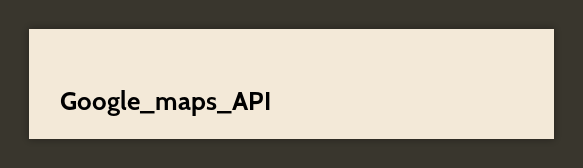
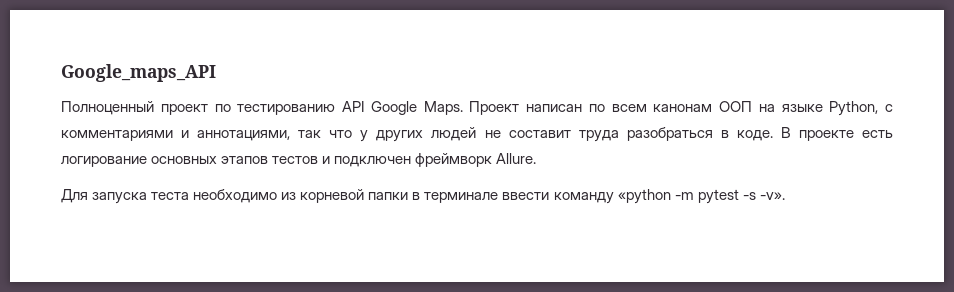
(271, 103) none -> [61,101,893,116] [61,127,893,142] [61,153,537,167] [61,189,785,204] // Полноценный проект по тестированию API Google Maps. Проект написан по всем канонам ООП на языке Python, с комментариями и аннотациями, так что у других людей не составит труда разобраться в коде. В проекте есть логирование основных этапов тестов и подключен фреймворк Allure. // Для запуска теста необходимо из корневой папки в терминале ввести команду «python -m pytest -s -v».

